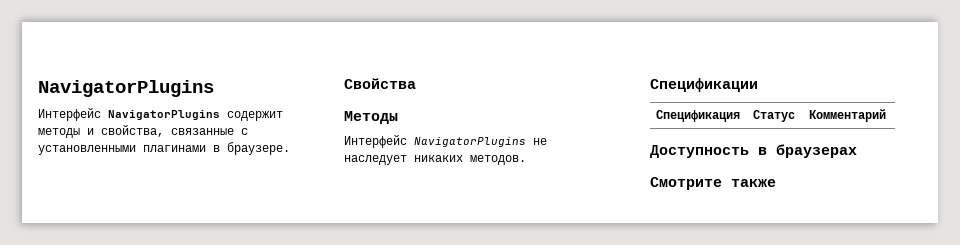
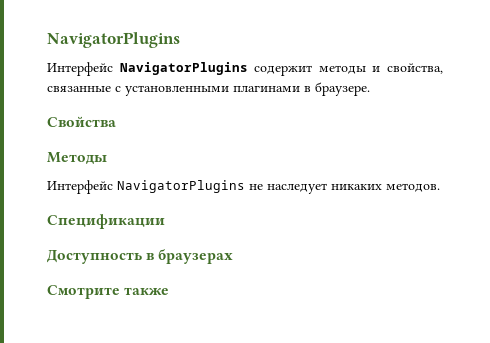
[656,110,741,122] [753,110,796,122] [809,109,887,122] // Спецификация | Статус | Комментарий -> (165, 221) none

